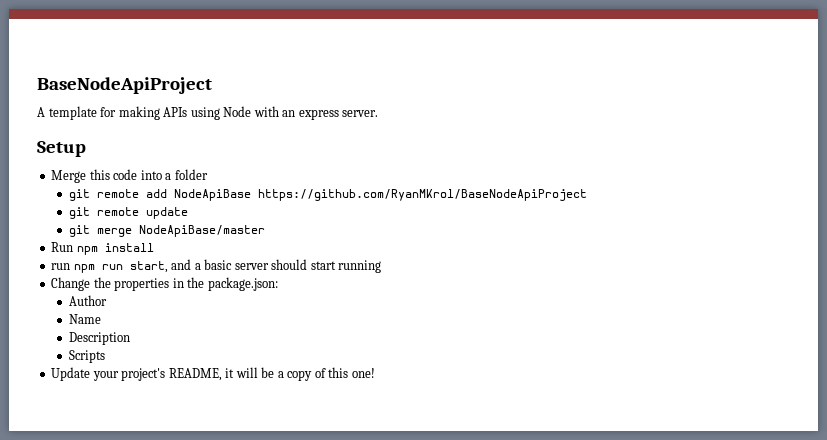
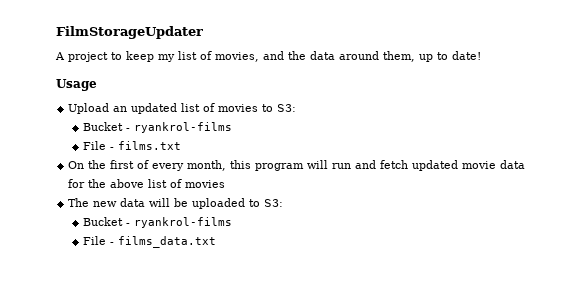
[37,77,212,94] BaseNodeApiProject -> [56,26,203,39] FilmStorageUpdater
[48,106,379,120] [37,141,86,157] [51,169,208,183] [68,189,587,201] [68,207,188,219] [68,225,265,237] [51,242,154,255] [51,259,382,273] [51,277,278,291] [68,295,107,306] [68,314,101,324] [68,332,130,345] [68,350,105,363] [51,367,375,381] template for making APIs using Node with an express server. // Setup // Merge this code into a folder // git remote add NodeApiBase https://github.com/RyanMKrol/BaseNodeApiProject // git remote update // git merge NodeApiBase/master // Run npm install // run npm run start, and a basic server should start running // Change the properties in the package.json: // Author // Name // Description // Scripts // Update your project's README, it will be a copy of this one! -> [68,51,481,62] [56,79,97,91] [68,103,297,114] [83,122,233,133] [83,141,182,150] [68,160,526,171] [68,179,226,188] [68,198,284,209] [83,217,233,228] [83,236,217,248] project to keep my list of movies, and the data around them, up to date! // Usage // Upload an updated list of movies to S3: // Bucket - ryankrol-films // File - films.txt // On the first of every month, this program will run and fetch updated movie data for the above list of movies // The new data will be uploaded to S3: // Bucket - ryankrol-films // File - films_data.txt

